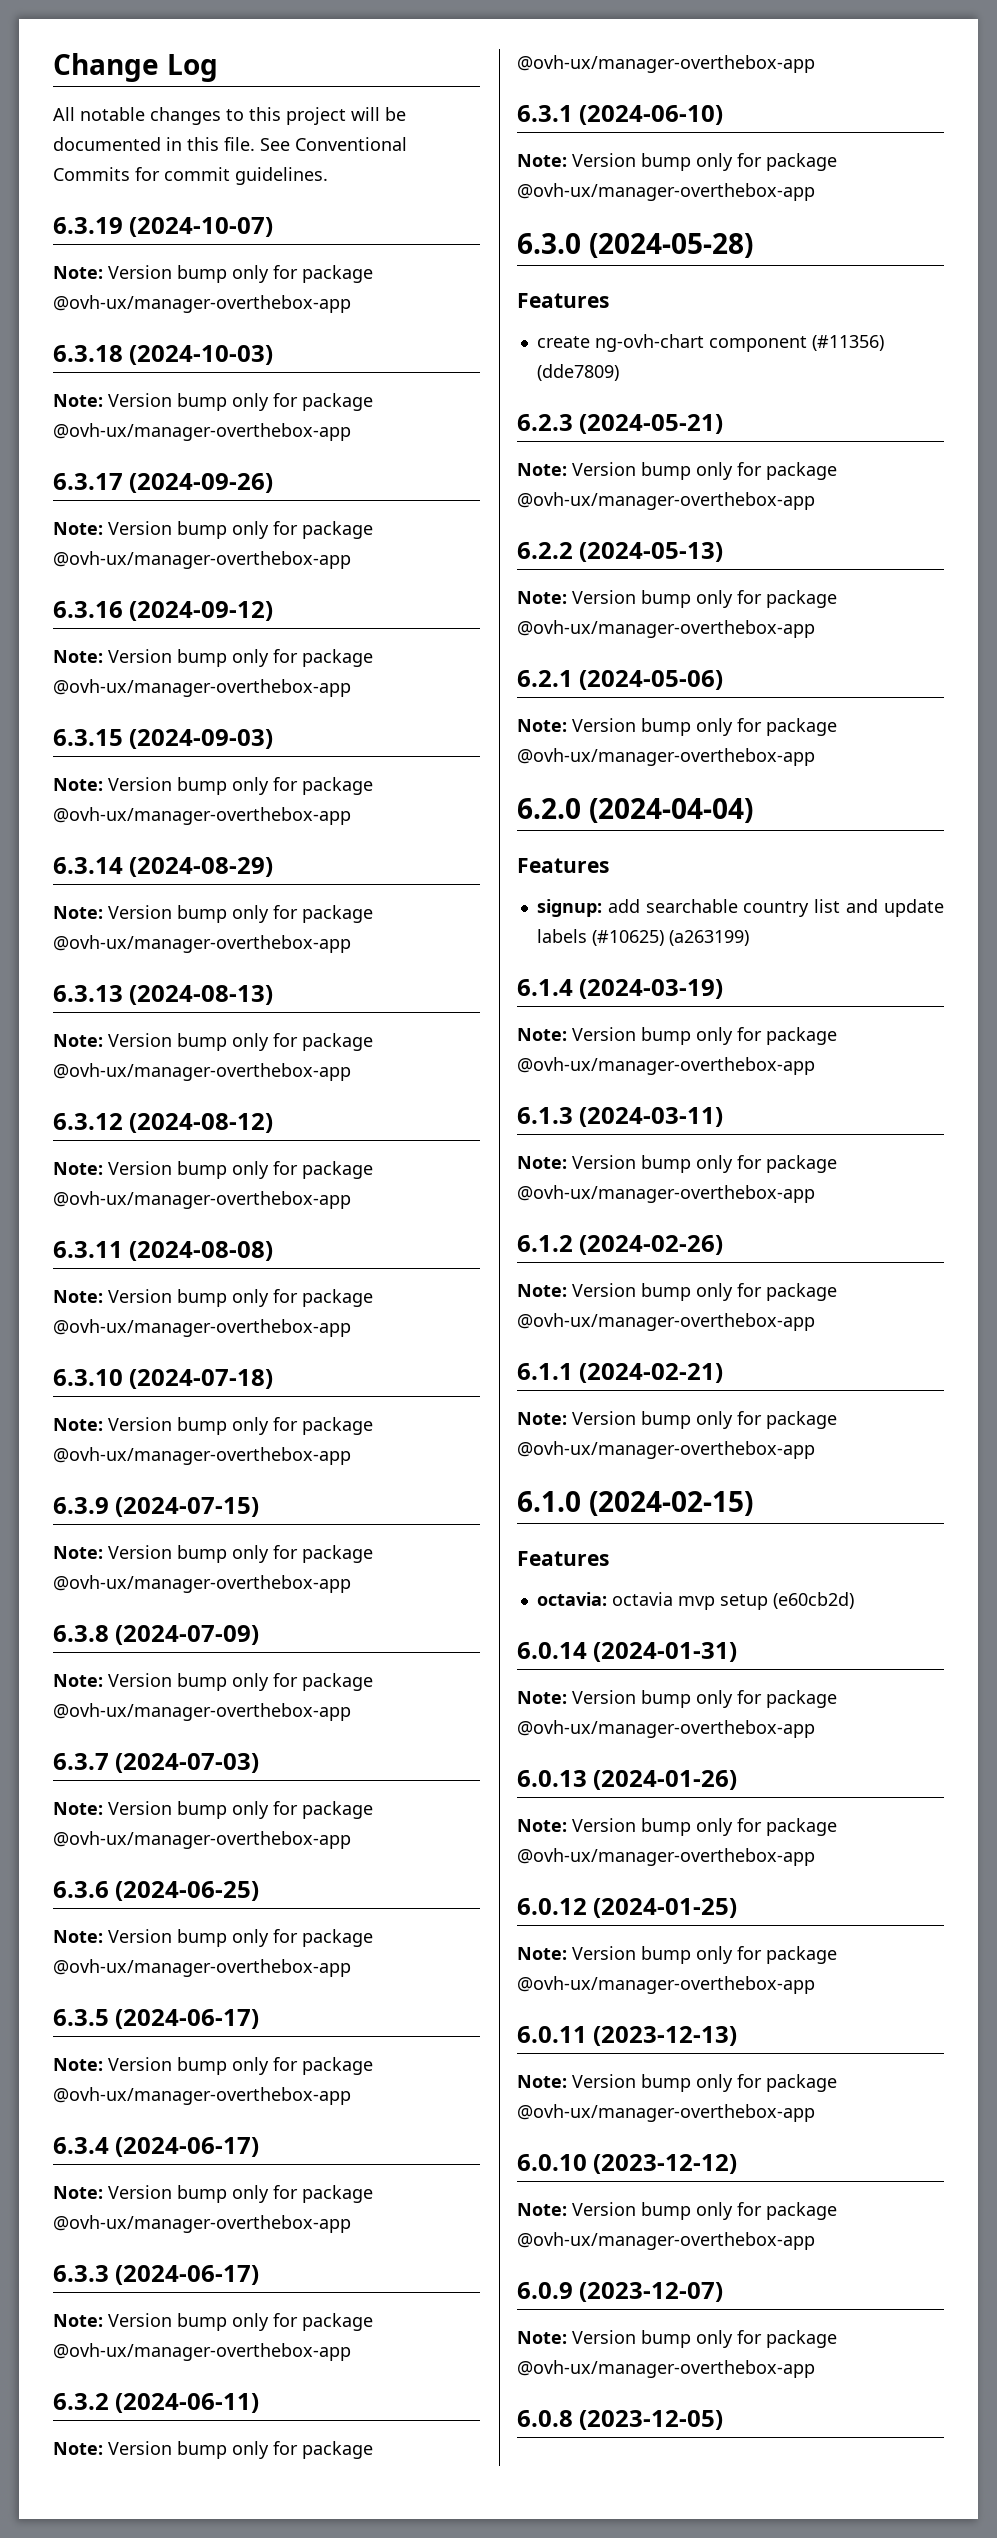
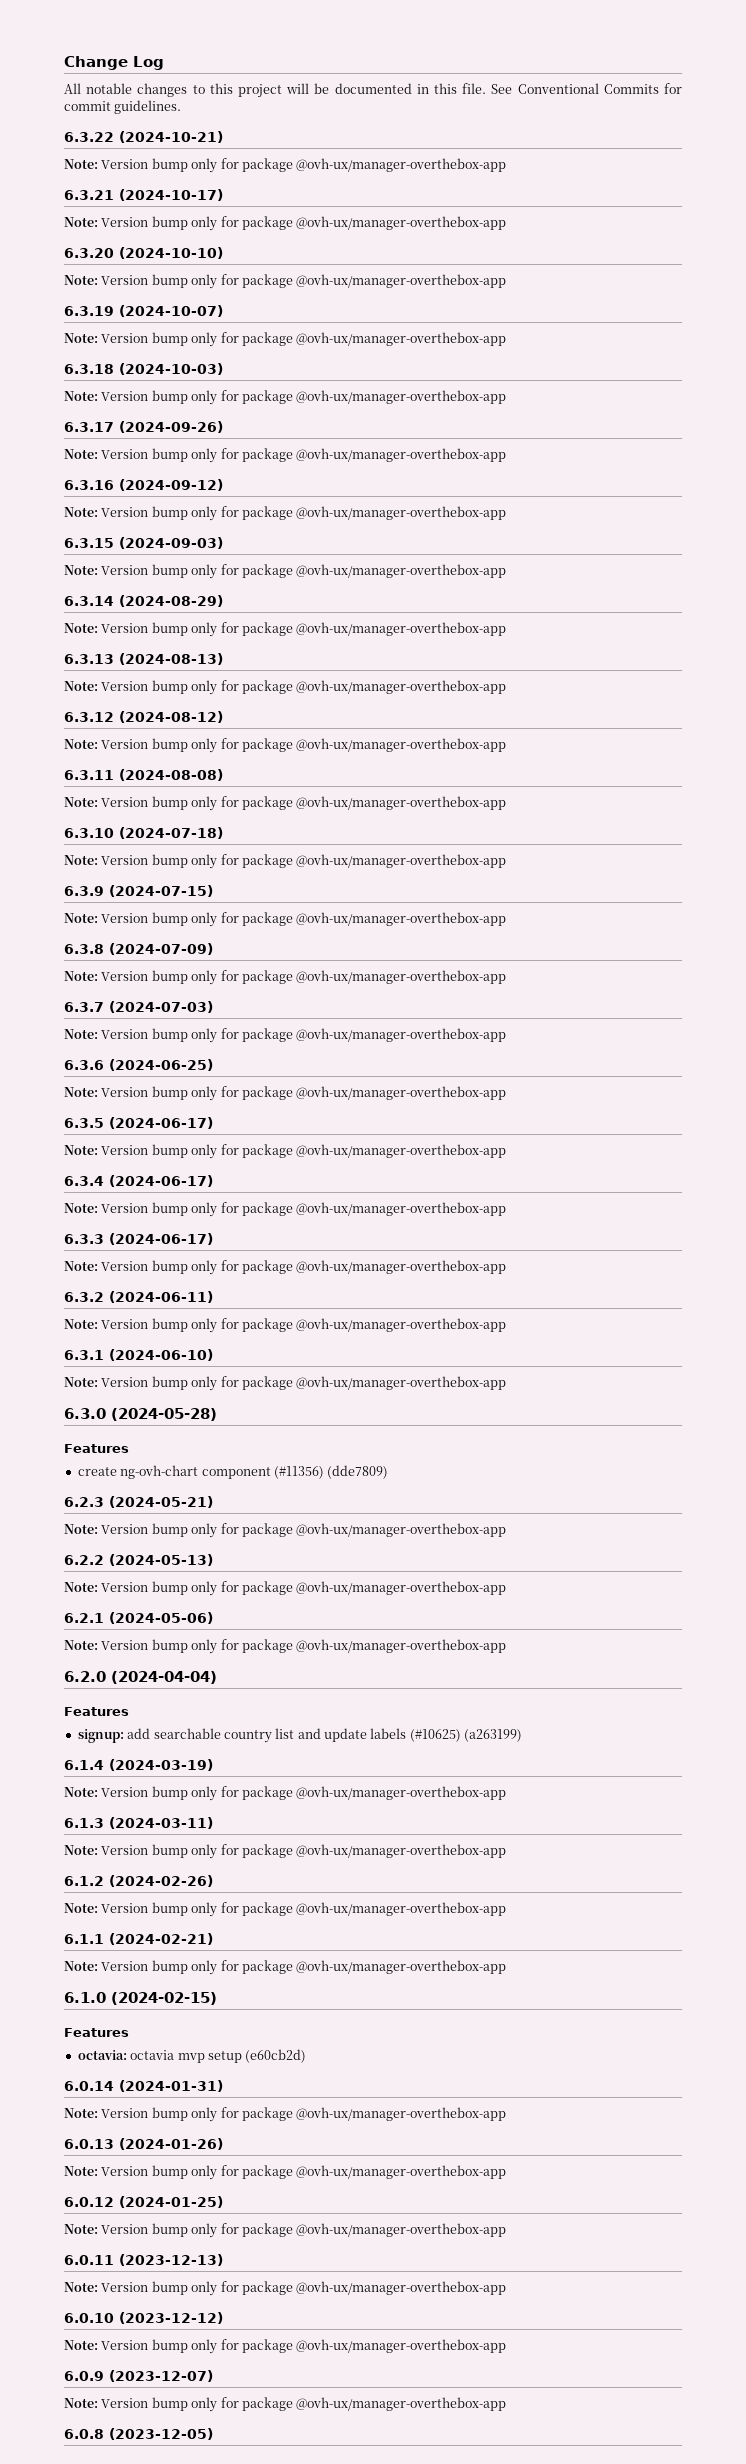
(328, 176) none -> [64,131,223,143] [64,158,507,173] [64,189,223,201] [64,216,507,231] [64,247,223,259] [64,274,507,289] // 6.3.22 (2024-10-21) // Note: Version bump only for package @ovh-ux/manager-overthebox-app // 6.3.21 (2024-10-17) // Note: Version bump only for package @ovh-ux/manager-overthebox-app // 6.3.20 (2024-10-10) // Note: Version bump only for package @ovh-ux/manager-overthebox-app

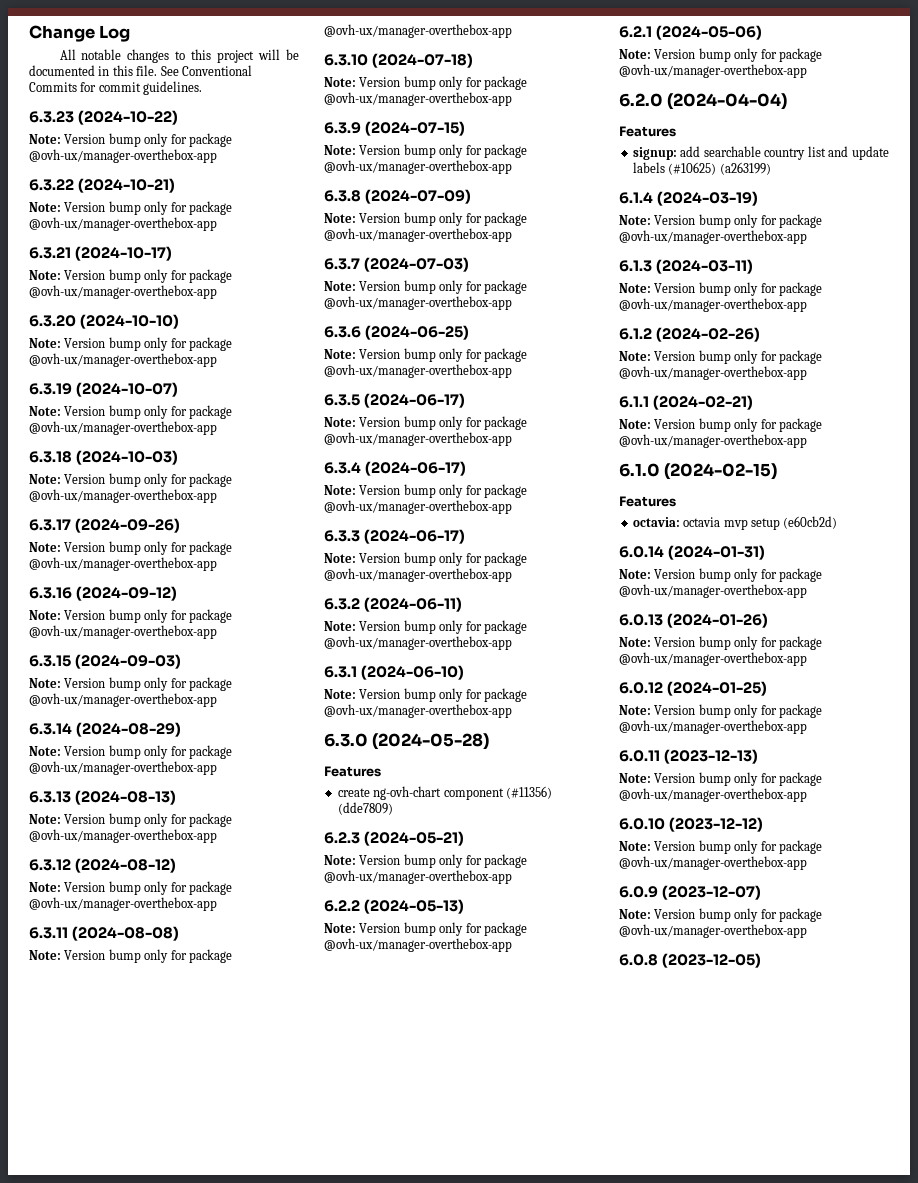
(182, 107) none -> [29,110,178,125] [29,133,232,147] [29,149,217,163] // 6.3.23 (2024-10-22) // Note: Version bump only for package @ovh-ux/manager-overthebox-app

